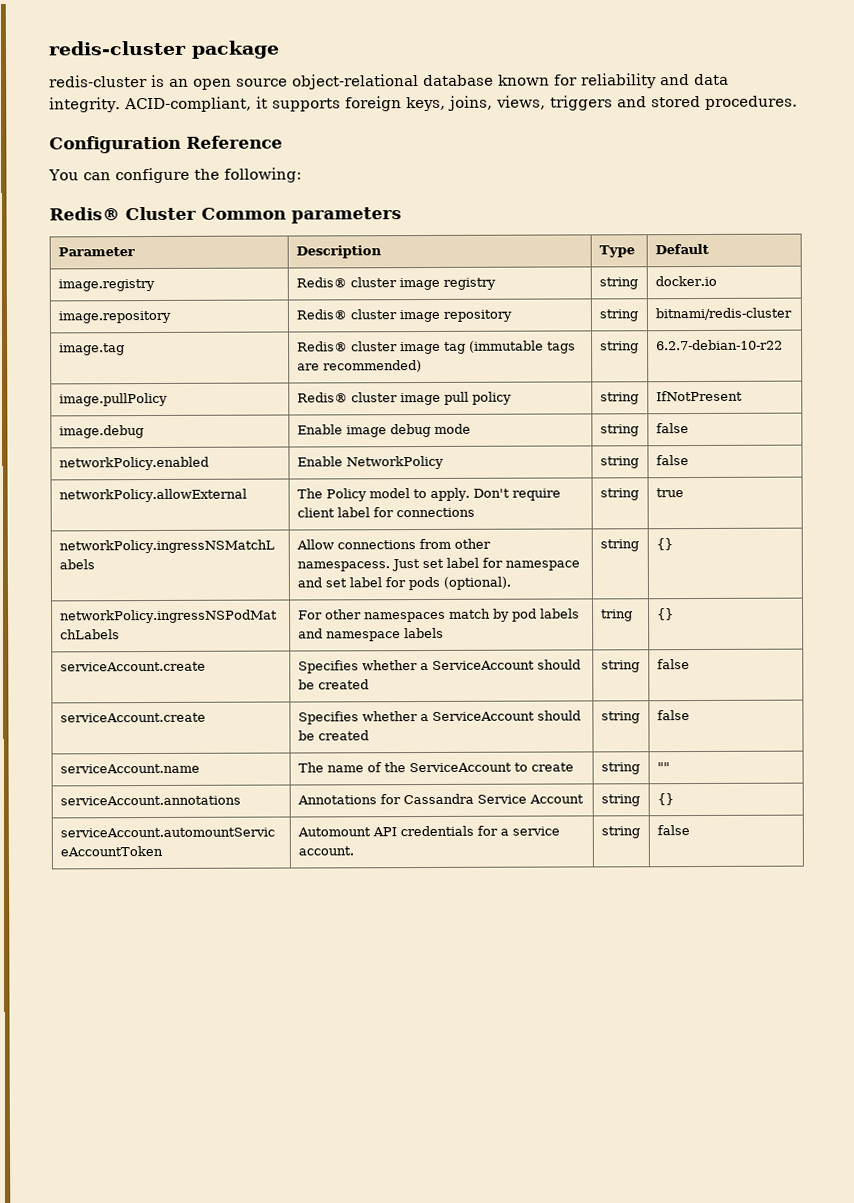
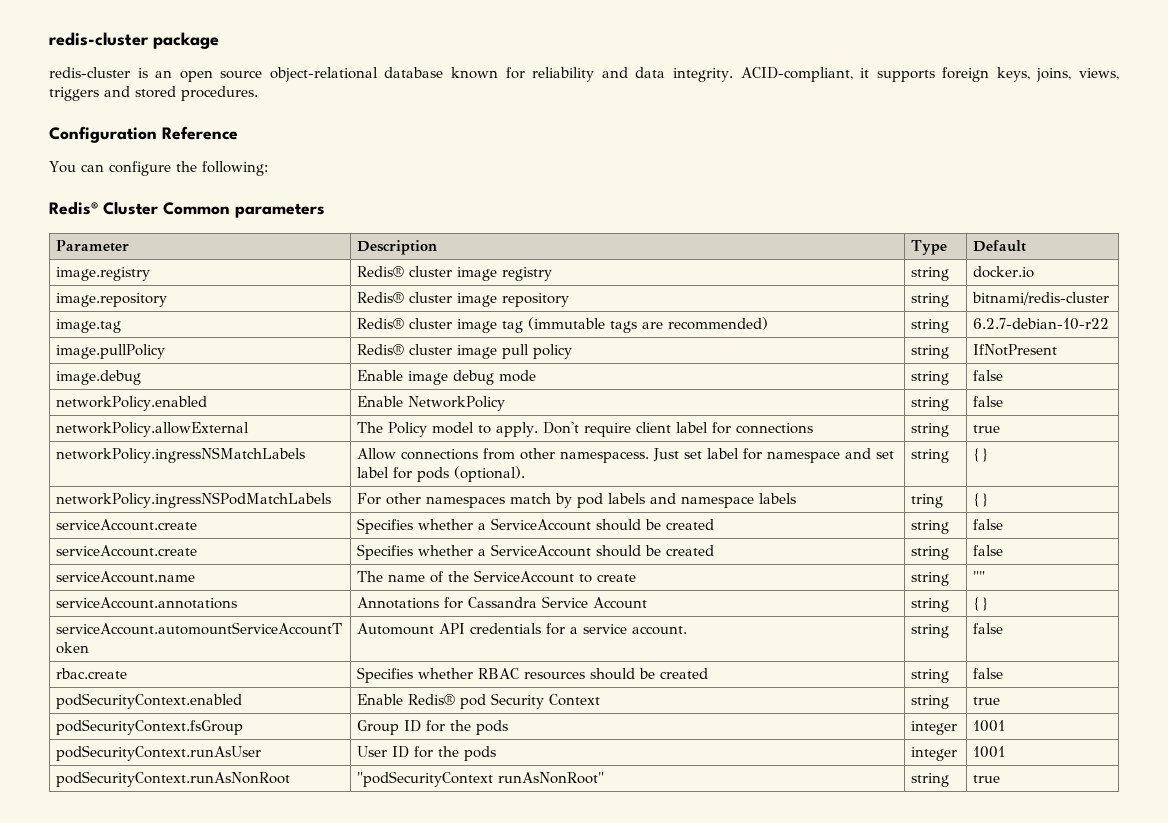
(690, 830) none -> [56,668,128,679] [357,667,709,683] [911,669,950,683] [973,668,1004,679] [56,693,243,709] [357,693,601,709] [911,695,950,709] [973,697,1001,705] [56,719,244,735] [357,720,509,735] [911,721,958,735] [973,720,1006,732] [56,745,262,761] [357,746,497,761] [911,747,958,761] [973,746,1006,758] [56,771,291,787] [357,771,605,787] [911,773,950,787] [973,775,1001,783] // rbac.create | Specifies whether RBAC resources should be created | string | false // podSecurityContext.enabled | Enable Redis® pod Security Context | string | true // podSecurityContext.fsGroup | Group ID for the pods | integer | 1001 // podSecurityContext.runAsUser | User ID for the pods | integer | 1001 // podSecurityContext.runAsNonRoot | "podSecurityContext runAsNonRoot" | string | true

